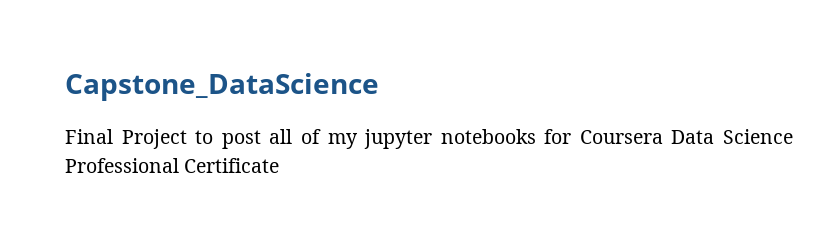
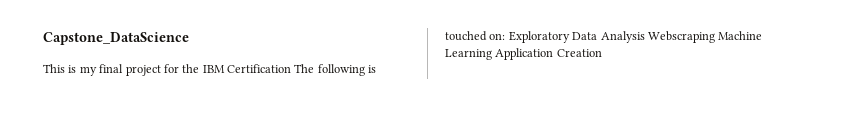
[65,129,793,149] [65,158,280,173] Final Project to post all of my jupyter notebooks for Coursera Data Science Professional Certificate -> [43,64,377,76] [445,31,763,43] [445,48,602,60] This is my final project for the IBM Certification The following is touched on: Exploratory Data Analysis Webscraping Machine Learning Application Creation

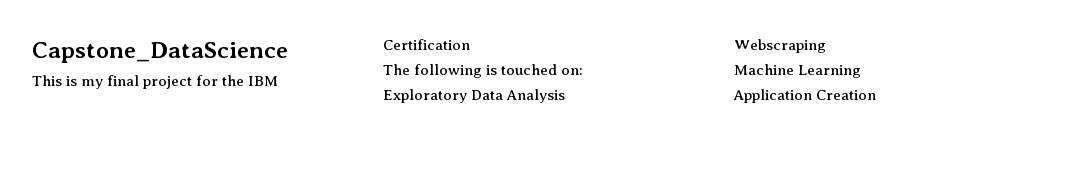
(291, 68) none -> (470, 44) //
(506, 36) none -> (584, 71) //
(645, 37) none -> (566, 96) //
(715, 37) none -> (826, 46) //
(492, 54) none -> (862, 71) //

